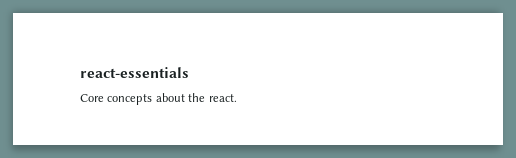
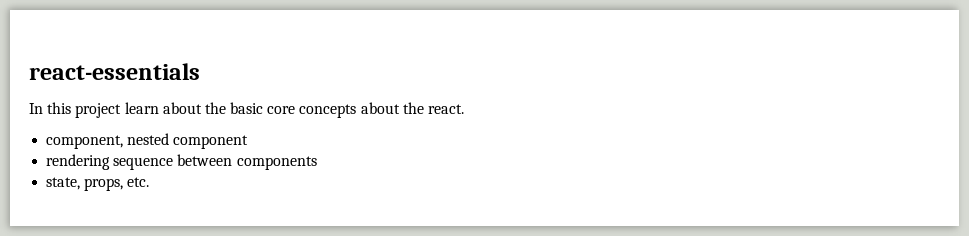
[80,93,237,105] Core concepts about the react. -> [29,102,465,118] [46,133,249,149] [46,154,317,170] [46,177,150,191] In this project learn about the basic core concepts about the react. // component, nested component // rendering sequence between components // state, props, etc.

